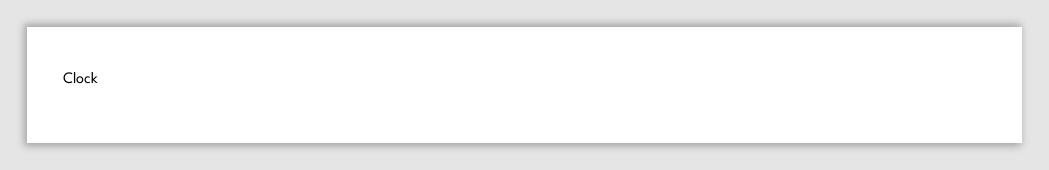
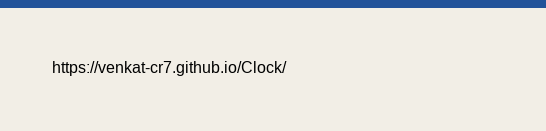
[63,72,98,84] Clock -> [52,61,287,76] https://venkat-cr7.github.io/Clock/

